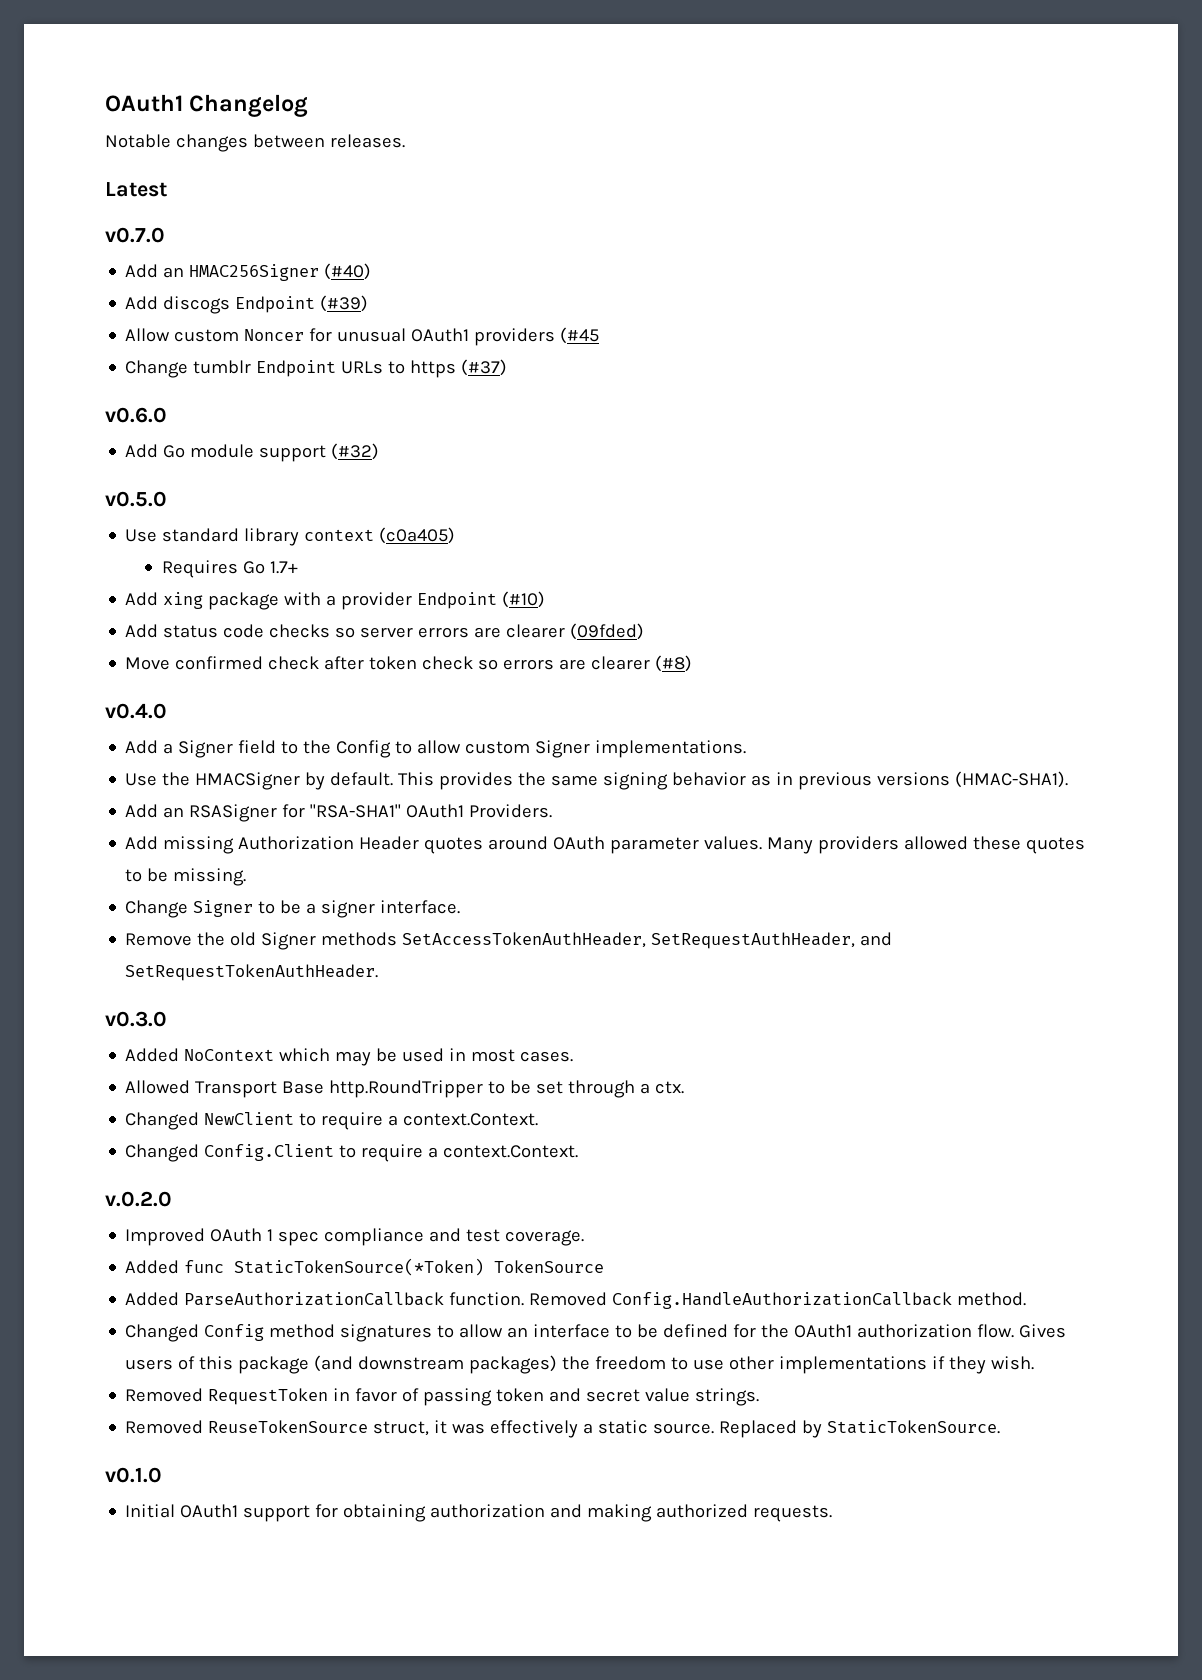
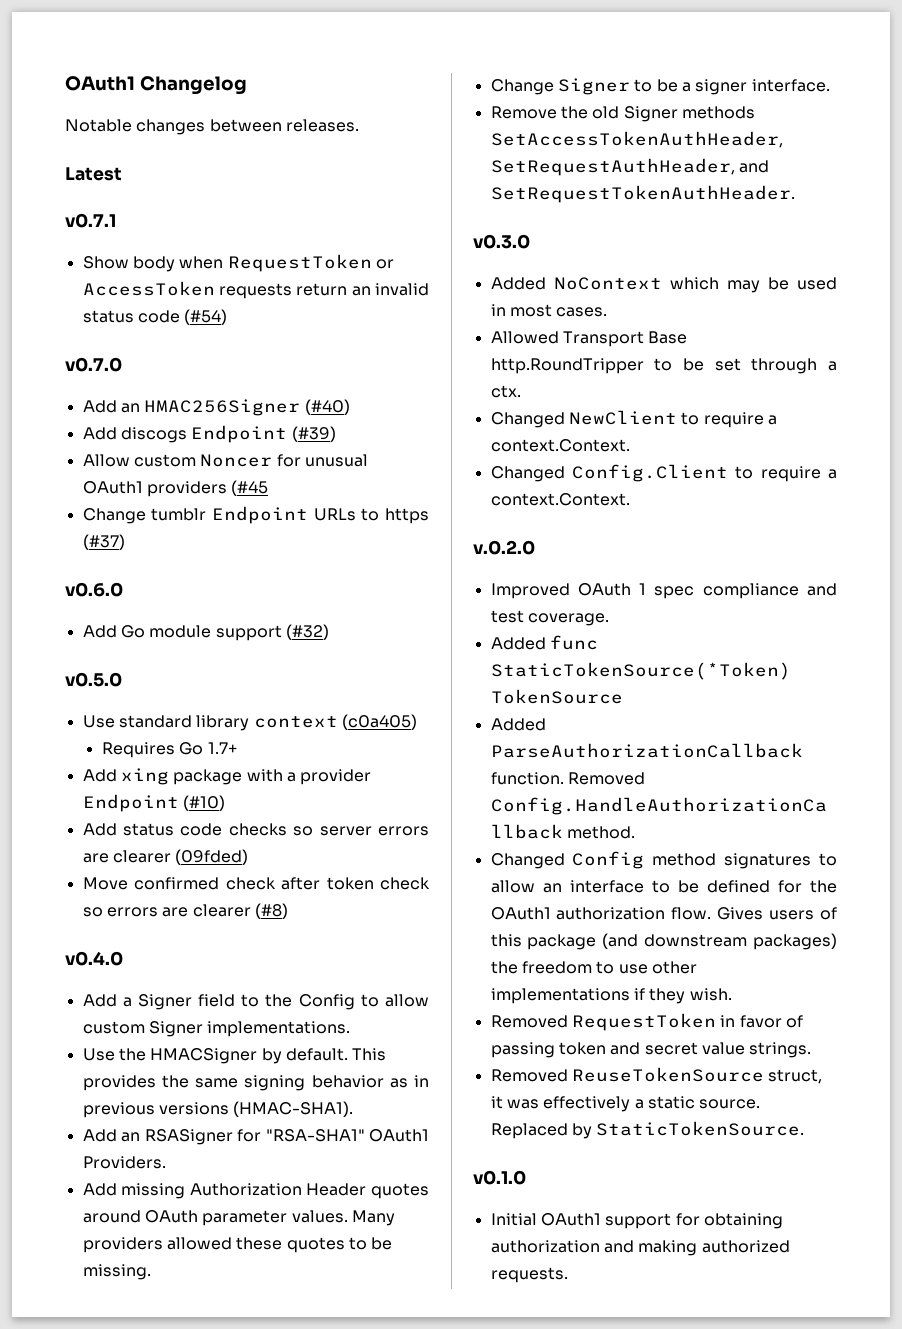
(167, 189) none -> [65,213,116,228] [82,254,394,272] [82,281,429,299] [82,309,228,325] // v0.7.1 // Show body when RequestToken or AccessToken requests return an invalid status code (#54)

